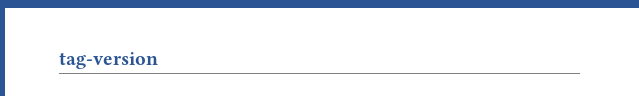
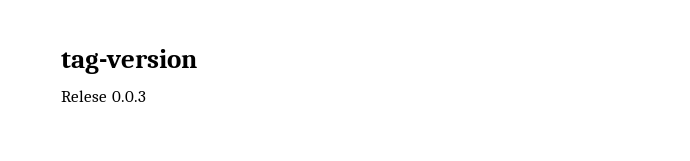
(158, 60) none -> [61,90,146,102] // Relese 0.0.3

